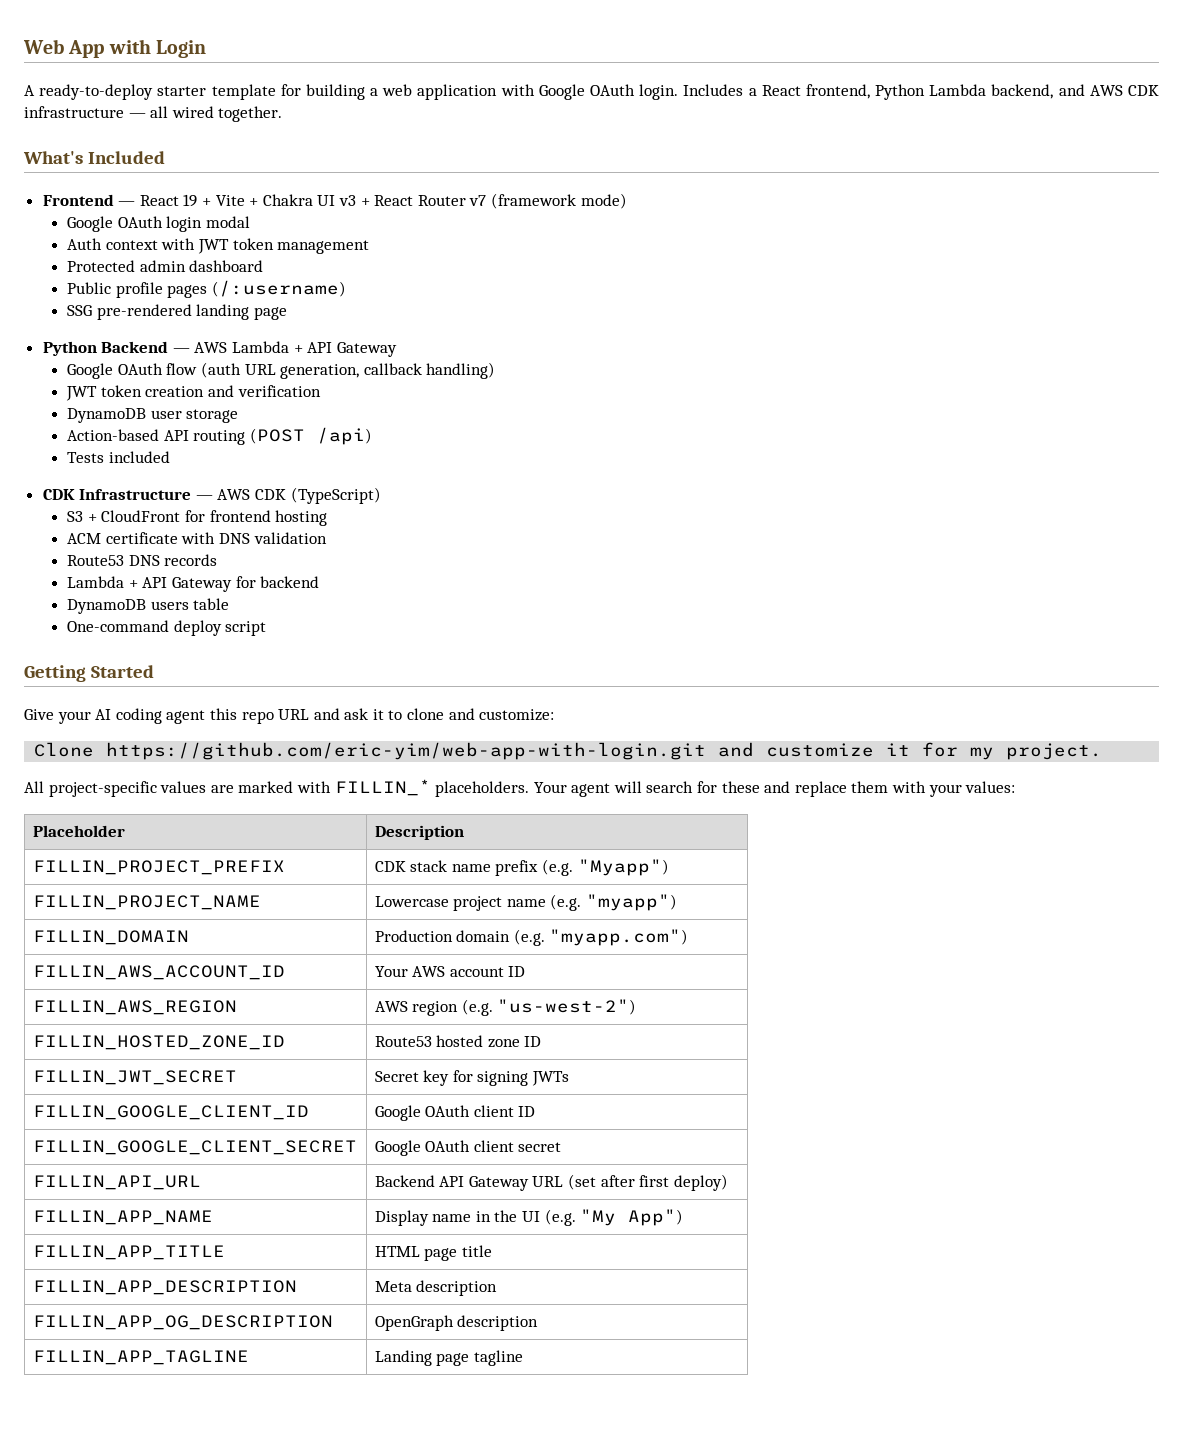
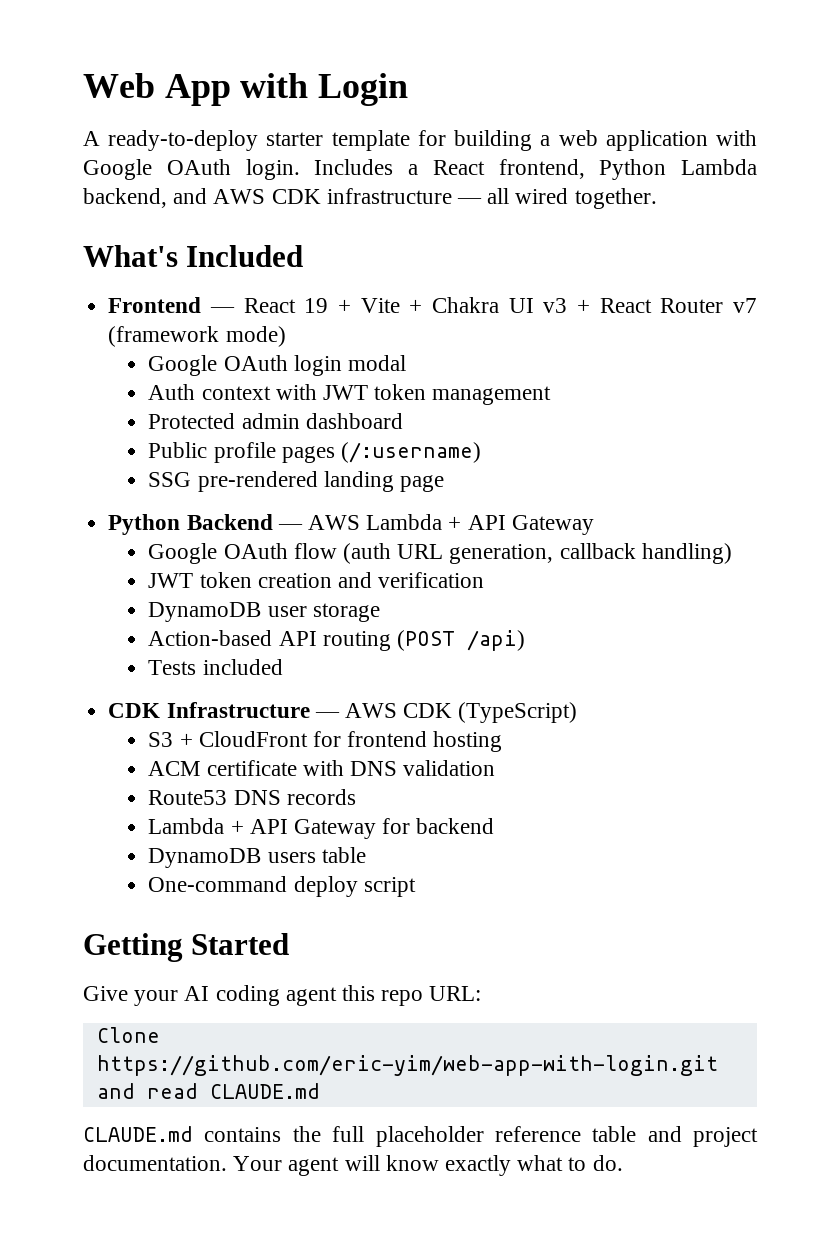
[278,708,555,721] [34,742,1103,760] [24,779,1016,797] [32,825,125,837] [374,825,464,840] [32,860,285,875] [374,859,669,876] [32,895,261,910] [374,894,678,911] [32,930,189,945] [374,929,689,946] [32,965,285,980] [374,966,526,977] [32,1000,237,1015] [374,999,637,1016] [32,1035,285,1050] [374,1035,542,1048] [32,1070,237,1085] [374,1070,570,1086] [32,1105,309,1120] [374,1105,536,1121] [32,1140,357,1155] [374,1140,562,1156] [32,1175,201,1190] [374,1174,728,1191] [32,1210,213,1225] [374,1209,684,1226] [32,1245,225,1260] [374,1245,492,1261] [32,1280,297,1295] [374,1280,498,1296] [32,1315,333,1330] [374,1315,539,1331] [32,1350,249,1365] [374,1350,523,1366] URL and ask it to clone and customize: // Clone https://github.com/eric-yim/web-app-with-login.git and customize it for my project. // All project-specific values are marked with FILLIN_* placeholders. Your agent will search for these and replace them with your values: // Placeholder | Description // FILLIN_PROJECT_PREFIX | CDK stack name prefix (e.g. "Myapp") // FILLIN_PROJECT_NAME | Lowercase project name (e.g. "myapp") // FILLIN_DOMAIN | Production domain (e.g. "myapp.com") // FILLIN_AWS_ACCOUNT_ID | Your AWS account ID // FILLIN_AWS_REGION | AWS region (e.g. "us-west-2") // FILLIN_HOSTED_ZONE_ID | Route53 hosted zone ID // FILLIN_JWT_SECRET | Secret key for signing JWTs // FILLIN_GOOGLE_CLIENT_ID | Google OAuth client ID // FILLIN_GOOGLE_CLIENT_SECRET | Google OAuth client secret // FILLIN_API_URL | Backend API Gateway URL (set after first deploy) // FILLIN_APP_NAME | Display name in the UI (e.g. "My App") // FILLIN_APP_TITLE | HTML page title // FILLIN_APP_DESCRIPTION | Meta description // FILLIN_APP_OG_DESCRIPTION | OpenGraph description // FILLIN_APP_TAGLINE | Landing page tagline -> [429,986,482,1001] [96,1027,160,1043] [96,1055,718,1076] [96,1083,320,1099] [83,1126,758,1147] [83,1155,623,1176] URL: // Clone https://github.com/eric-yim/web-app-with-login.git and read CLAUDE.md // CLAUDE.md contains the full placeholder reference table and project documentation. Your agent will know exactly what to do.

